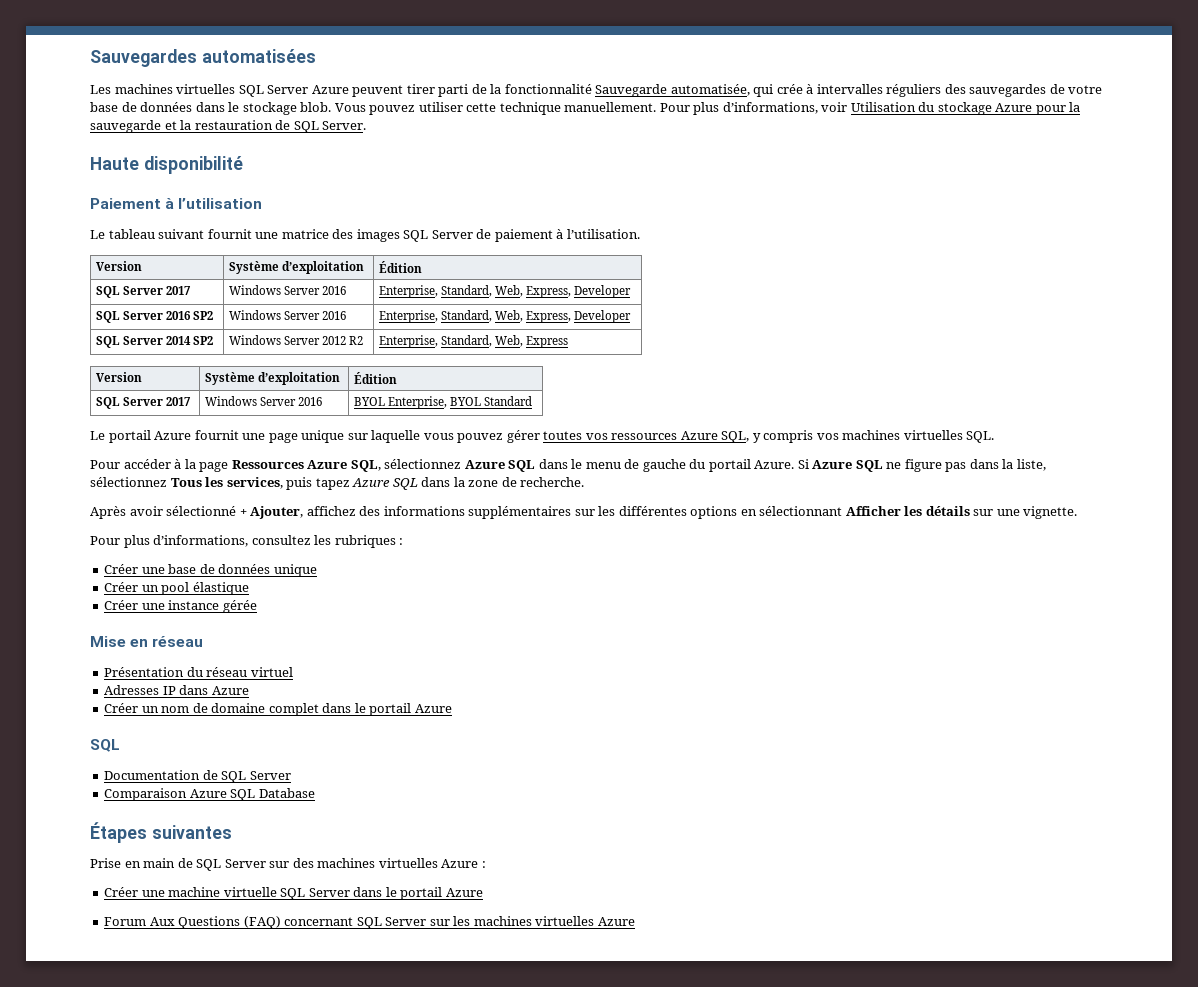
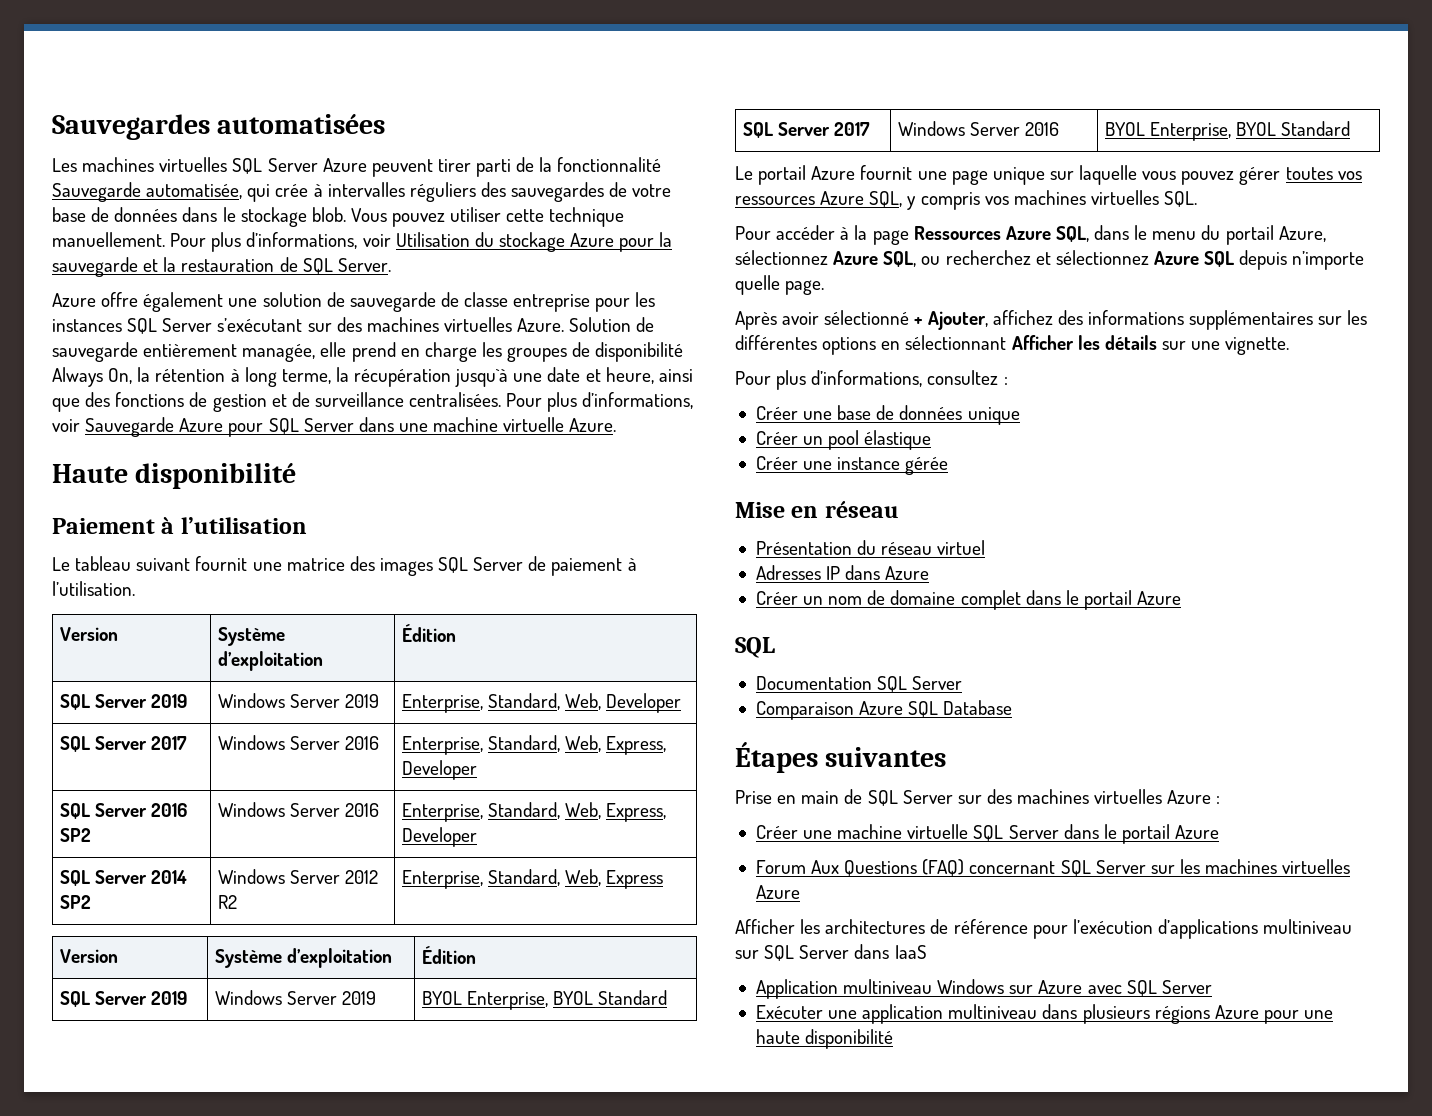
(367, 125) none -> [52,292,656,312] [52,317,655,334] [52,342,684,362] [52,367,693,387] [52,392,694,412] [52,417,617,437] // Azure offre également une solution de sauvegarde de classe entreprise pour les instances SQL Server s’exécutant sur des machines virtuelles Azure. Solution de sauvegarde entièrement managée, elle prend en charge les groupes de disponibilité Always On, la rétention à long terme, la récupération jusqu`à une date et heure, ainsi que des fonctions de gestion et de surveillance centralisées. Pour plus d’informations, voir Sauvegarde Azure pour SQL Server dans une machine virtuelle Azure.
(422, 267) none -> [59,694,188,710] [217,693,380,708] [401,693,682,713] // SQL Server 2019 | Windows Server 2019 | Enterprise, Standard, Web, Developer
(397, 378) none -> [59,991,188,1007] [214,990,377,1005] [421,990,668,1010] // SQL Server 2019 | Windows Server 2019 | BYOL Enterprise, BYOL Standard
[384,459,1046,472] [90,477,585,490] sélectionnez Azure SQL dans le menu de gauche du portail Azure. Si Azure SQL ne figure pas dans la liste, sélectionnez Tous les services, puis tapez Azure SQL dans la zone de recherche. -> [1094,225,1326,245] [735,250,1365,270] [735,275,825,295] dans le menu du portail Azure, sélectionnez Azure SQL, ou recherchez et sélectionnez Azure SQL depuis n’importe quelle page.
[314,535,396,548] les rubriques -> (999, 377) none
[202,770,218,780] de -> (872, 683) none
(635, 921) none -> [735,919,1353,939] [735,944,927,961] [755,979,1212,999] [755,1004,1334,1024] [755,1029,894,1049] // Afficher les architectures de référence pour l’exécution d’applications multiniveau sur SQL Server dans IaaS // Application multiniveau Windows sur Azure avec SQL Server // Exécuter une application multiniveau dans plusieurs régions Azure pour une haute disponibilité

